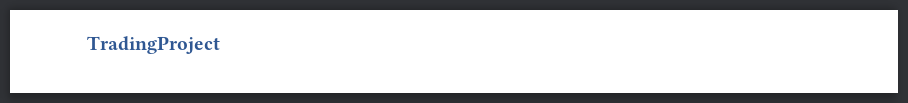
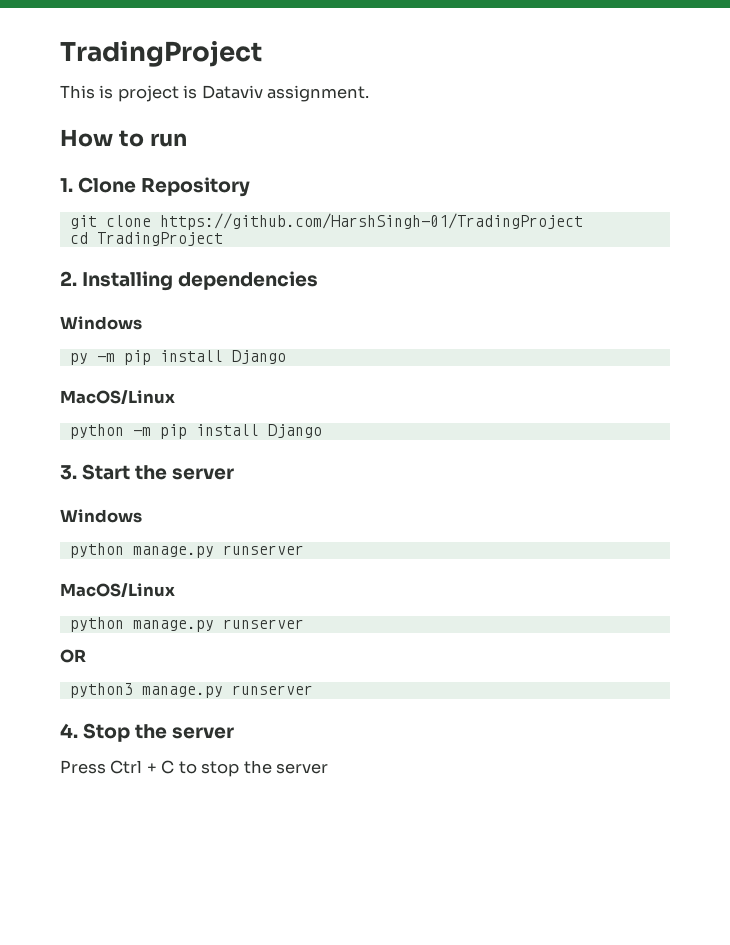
[87,36,220,54] TradingProject -> [60,40,262,67] [60,85,370,102] [60,129,187,147] [60,177,251,197] [69,213,583,230] [69,232,223,246] [60,271,319,291] [60,316,142,330] [69,350,286,365] [60,390,175,404] [69,424,322,439] [60,464,235,480] [60,509,142,523] [69,543,304,558] [60,583,175,597] [69,617,304,632] [60,649,86,663] [69,683,313,698] [60,723,235,742] [60,760,329,777] TradingProject // This is project is Dataviv assignment. // How to run // 1. Clone Repository // git clone https://github.com/HarshSingh-01/TradingProject // cd TradingProject // 2. Installing dependencies // Windows // py -m pip install Django // MacOS/Linux // python -m pip install Django // 3. Start the server // Windows // python manage.py runserver // MacOS/Linux // python manage.py runserver // OR // python3 manage.py runserver // 4. Stop the server // Press Ctrl + C to stop the server

